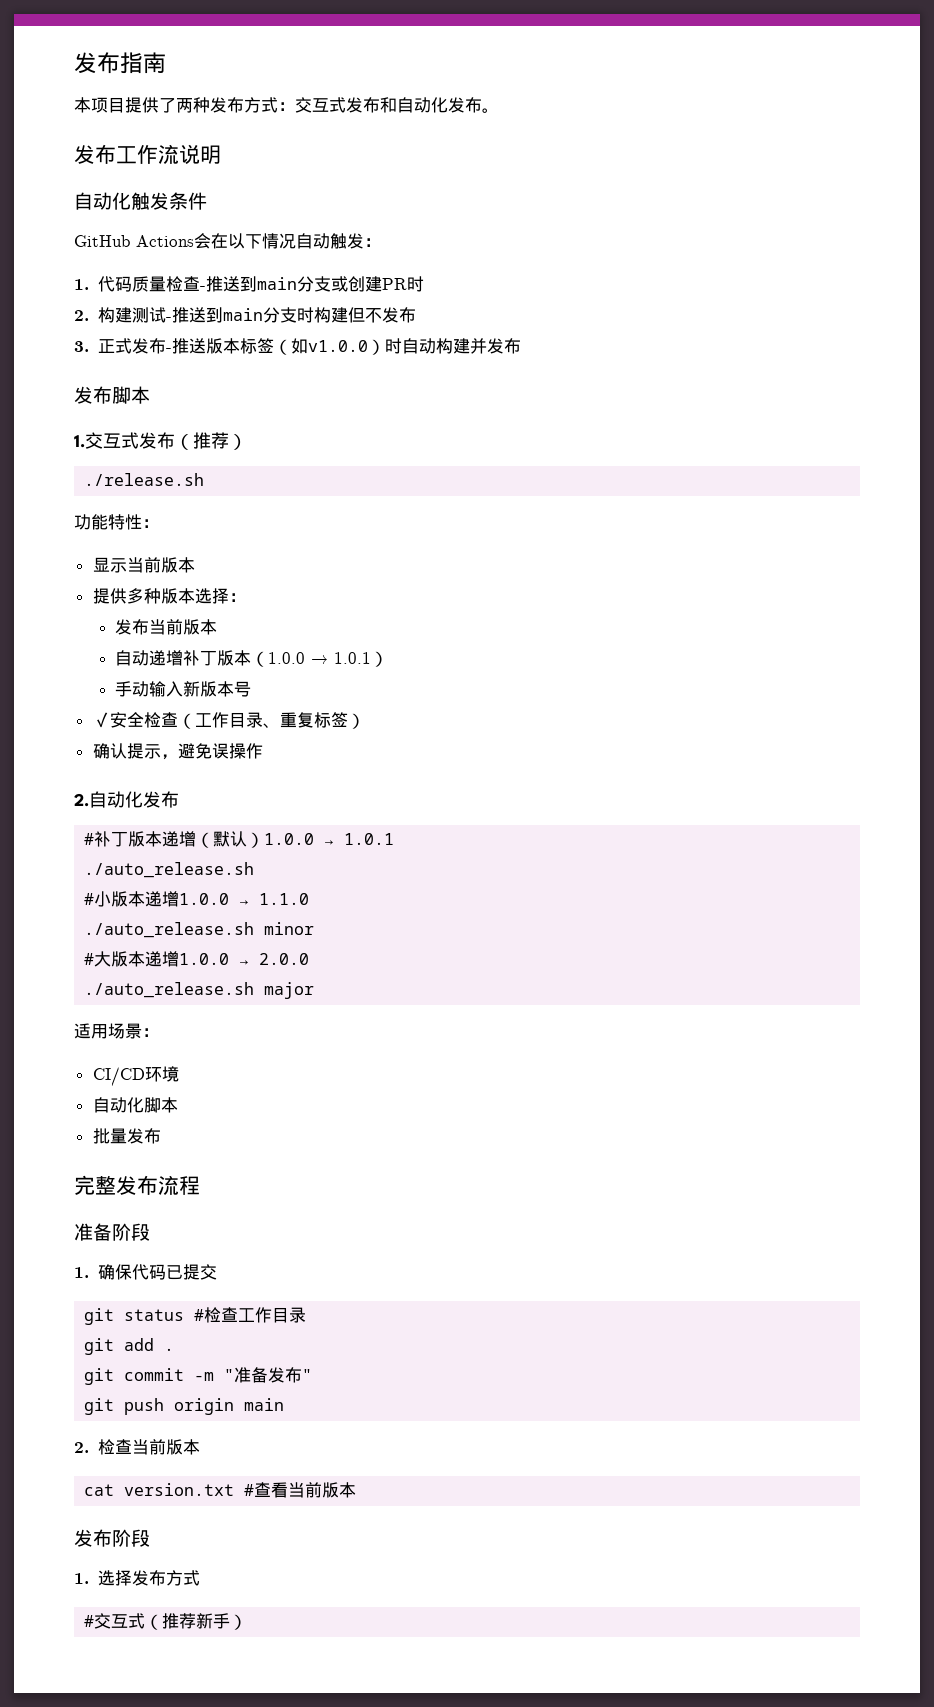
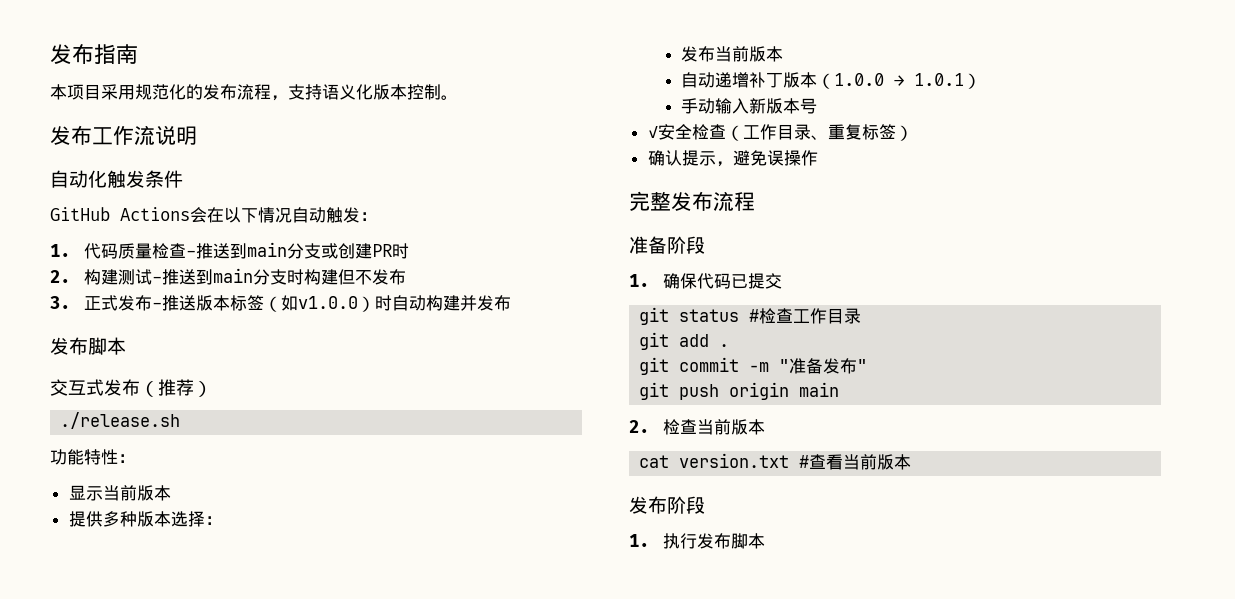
[125,97,482,113] 提供了两种发布方式：交互式发布和自动化发布 -> [101,84,441,101] 采用规范化的发布流程，支持语义化版本控制
[74,435,85,448] 1. -> (126, 346) none
[74,791,179,808] [84,831,395,848] [84,862,255,878] [84,891,310,907] [84,922,315,938] [84,951,310,967] [84,982,315,999] [74,1023,159,1039] [92,1066,179,1086] [92,1097,178,1113] [92,1128,161,1144] // 2.自动化发布 // #补丁版本递增（默认）1.0.0 → 1.0.1 // ./auto_release.sh // #小版本递增1.0.0 → 1.1.0 // ./auto_release.sh minor // #大版本递增1.0.0 → 2.0.0 // ./auto_release.sh major // 适用场景： // CI/CD环境 // 自动化脚本 // 批量发布 -> (818, 158) none
[97,1570,200,1586] [84,1613,248,1630] 选择发布方式 // #交互式（推荐新手） -> [662,533,765,549] 执行发布脚本

